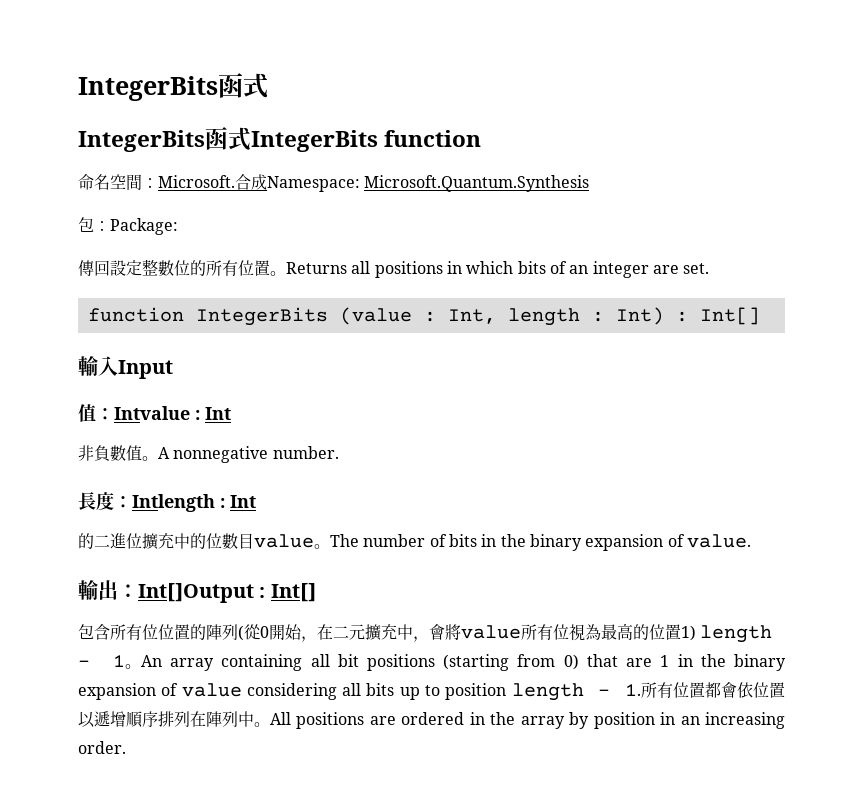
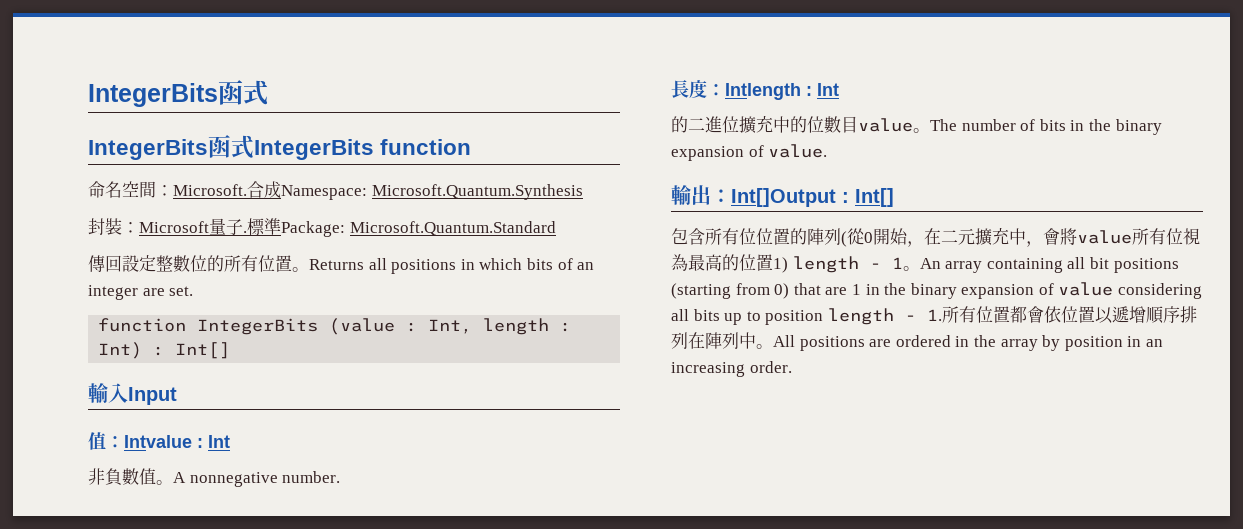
[78,217,110,232] 包： -> [88,218,281,235] 封裝：Microsoft量子.標準
(178, 226) none -> [349,221,556,236] Microsoft.Quantum.Standard

